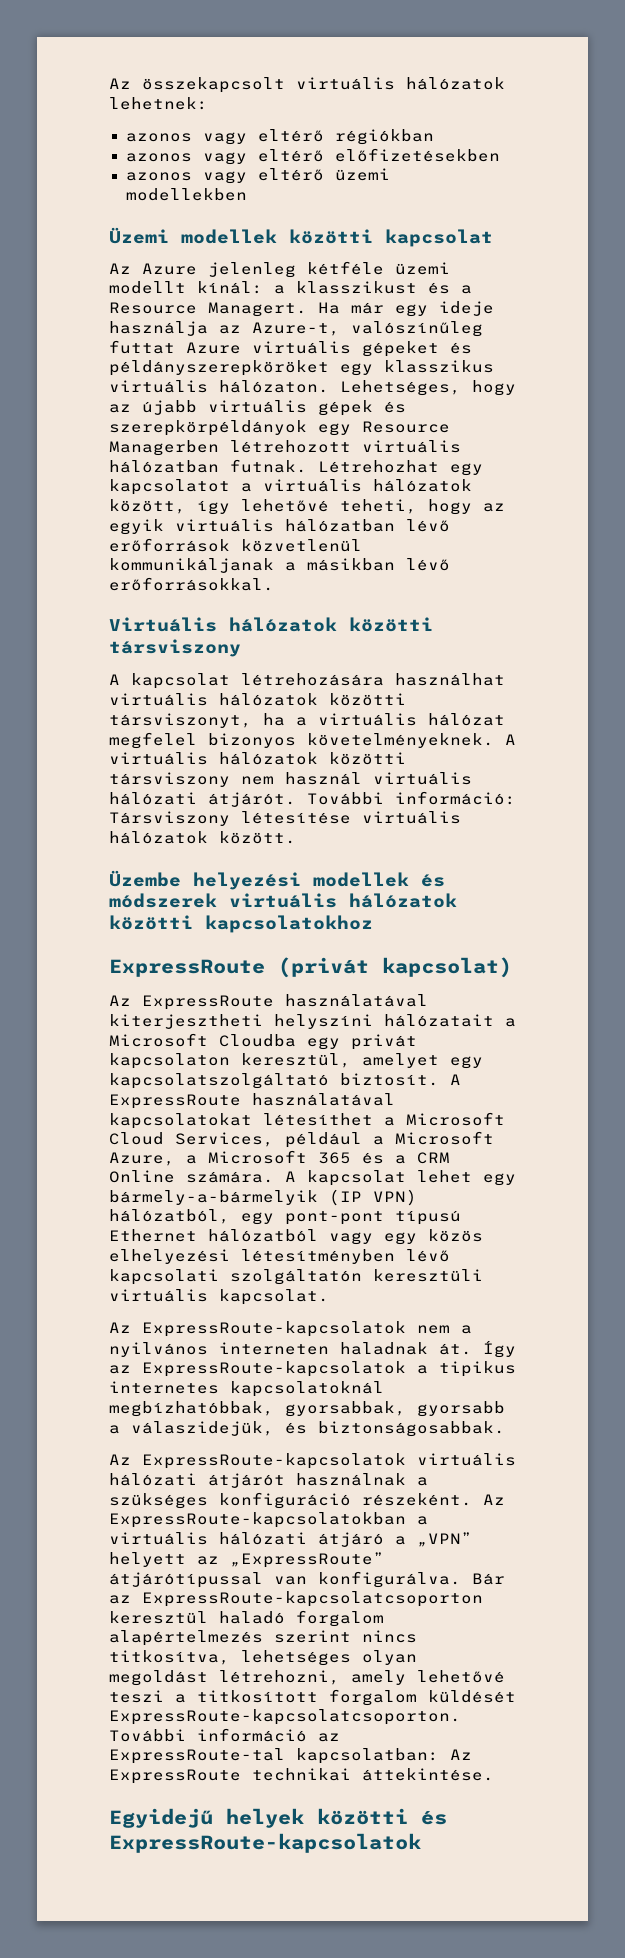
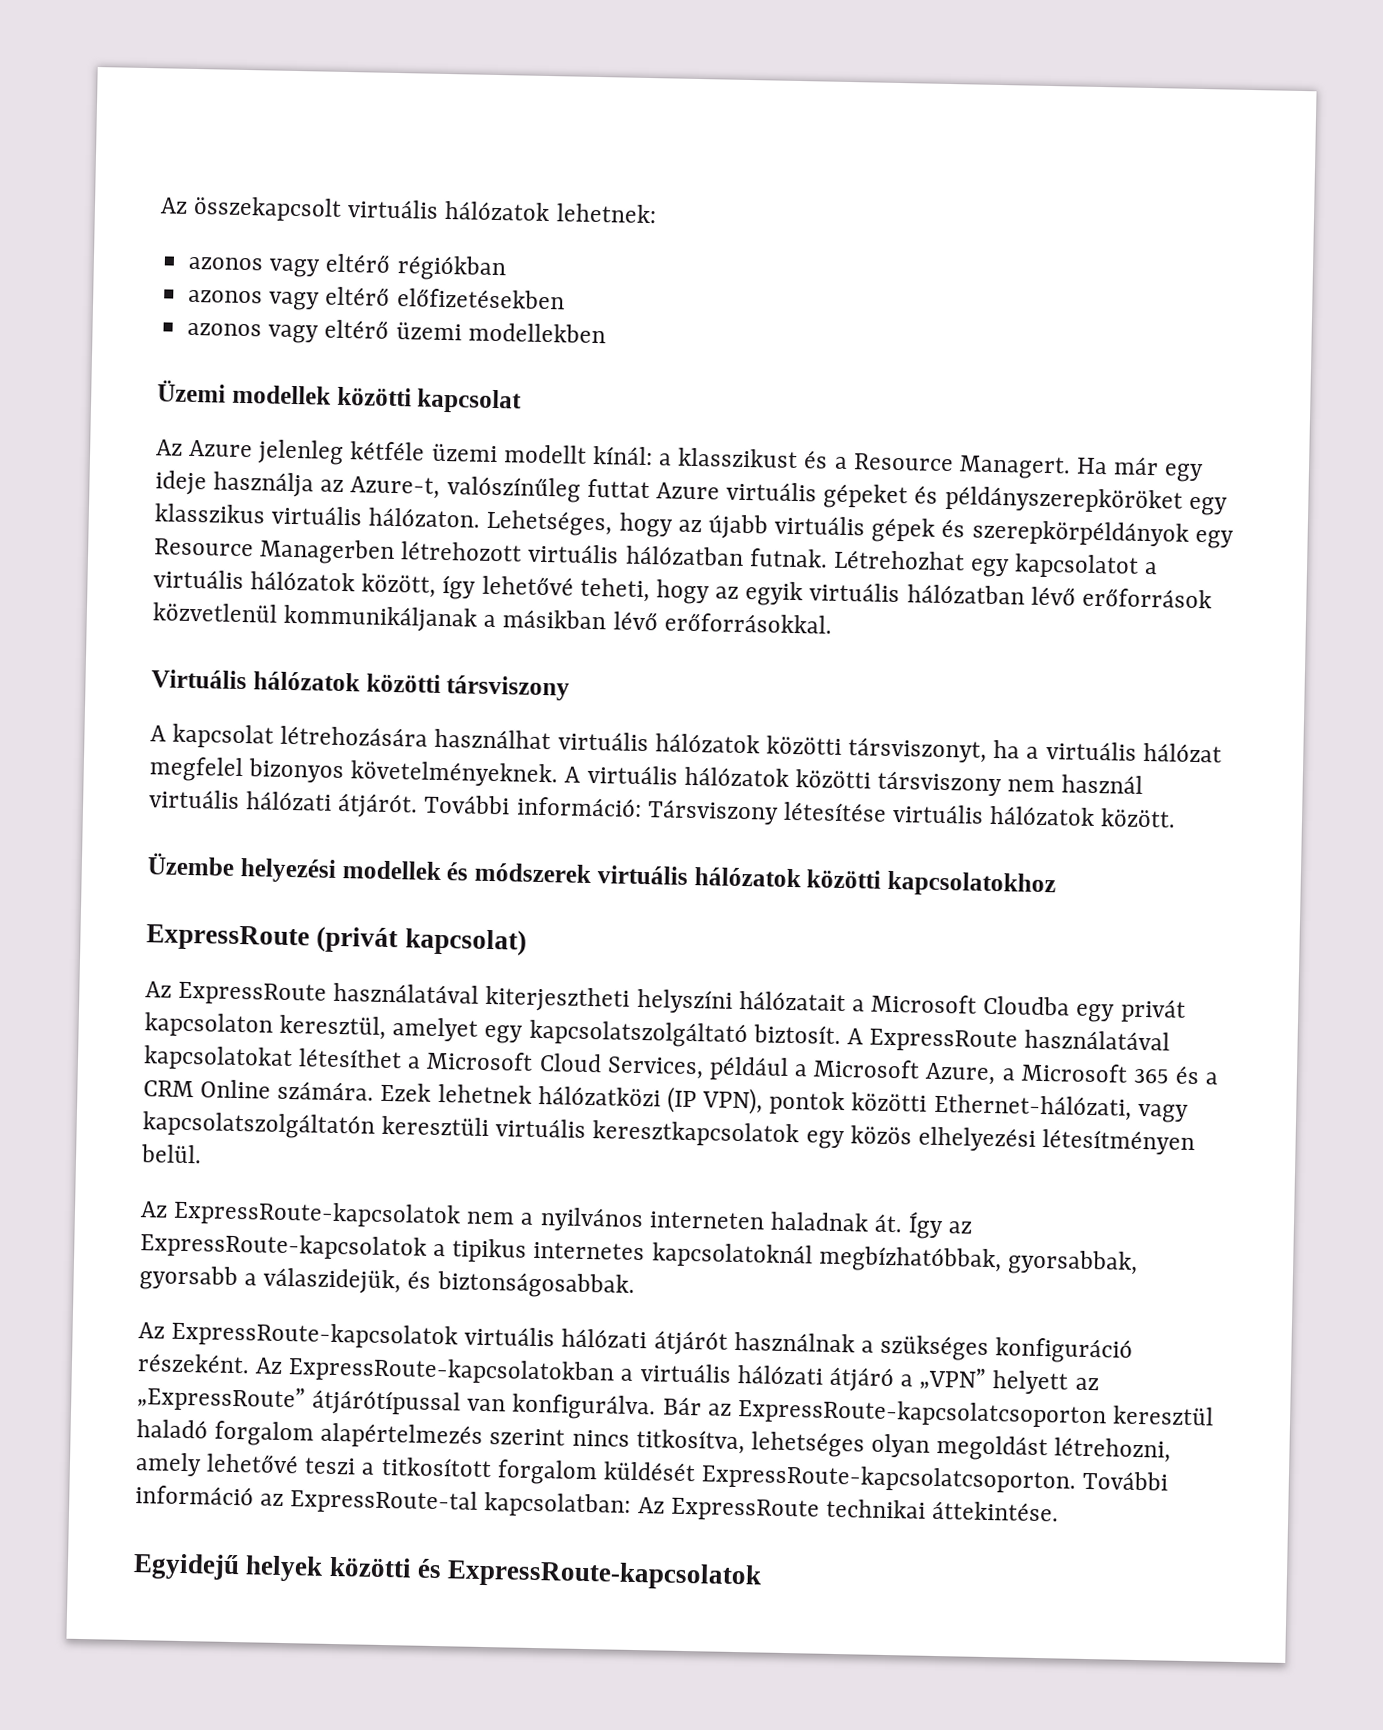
[285,1170,516,1186] [109,1189,417,1206] [109,1209,461,1225] [109,1229,483,1245] [109,1249,450,1264] [109,1269,483,1285] [109,1289,329,1305] A kapcsolat lehet egy bármely-a-bármelyik (IP VPN) hálózatból, egy pont-pont típusú Ethernet hálózatból vagy egy közös elhelyezési létesítményben lévő kapcsolati szolgáltatón keresztüli virtuális kapcsolat. -> [380,1082,1189,1123] [142,1111,1196,1156] [140,1144,202,1164] Ezek lehetnek hálózatközi (IP VPN), pontok közötti Ethernet-hálózati, vagy kapcsolatszolgáltatón keresztüli virtuális keresztkapcsolatok egy közös elhelyezési létesítményen belül.

